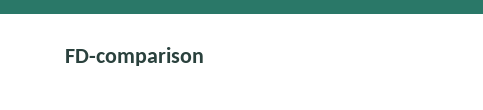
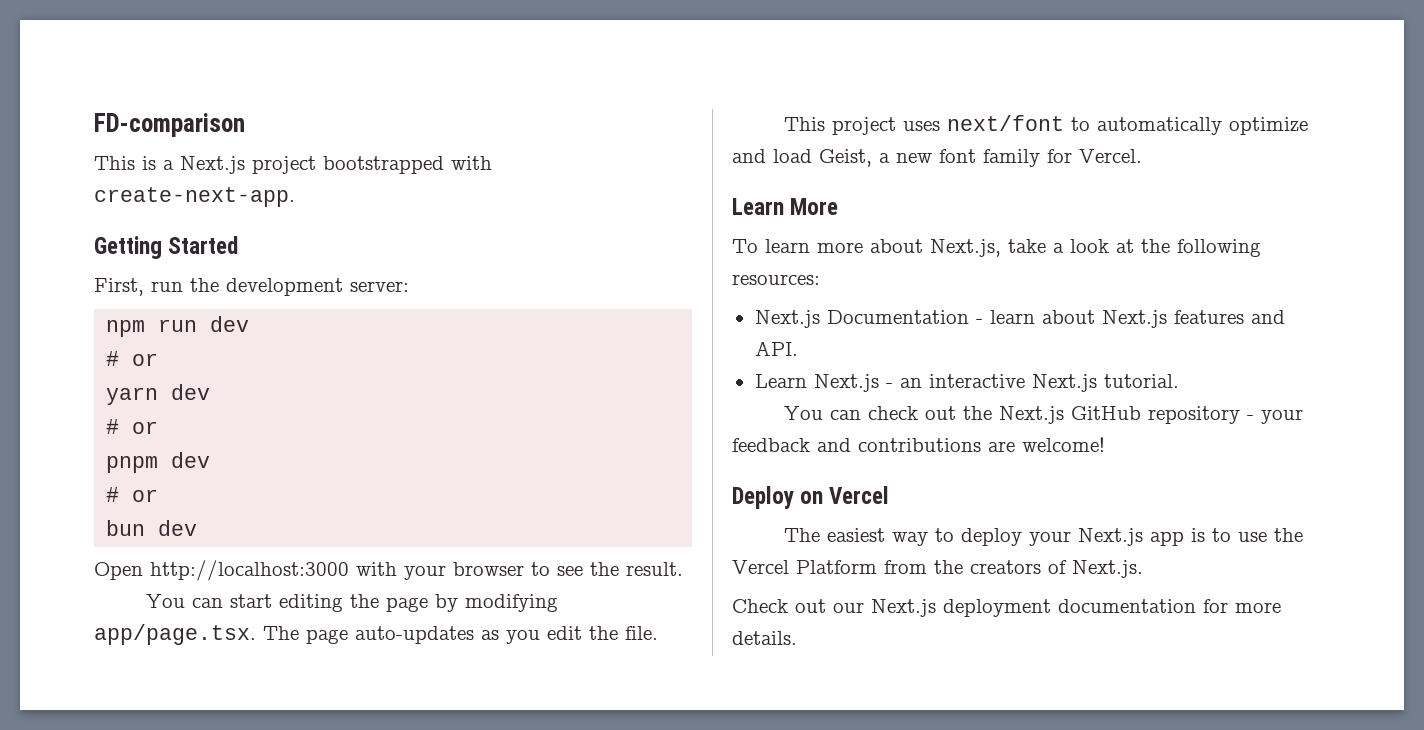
(204, 56) none -> [94,156,492,174] [94,187,295,207] [94,236,239,259] [94,278,409,296] [106,316,250,337] [106,351,159,366] [106,384,211,405] [106,419,159,434] [106,452,211,473] [106,487,159,502] [106,520,198,536] [94,560,683,581] [145,594,558,612] [94,624,658,645] [783,115,1308,135] [732,149,1142,167] [732,198,839,215] [732,239,1261,257] [732,274,820,285] [754,310,1285,328] [754,341,798,356] [754,374,1179,392] [783,406,1303,424] [732,437,1105,452] [732,486,890,509] [783,528,1303,546] [732,560,1143,578] [732,599,1281,617] [732,631,797,645] // This is a Next.js project bootstrapped with create-next-app. // Getting Started // First, run the development server: // npm run dev // # or // yarn dev // # or // pnpm dev // # or // bun dev // Open http://localhost:3000 with your browser to see the result. // You can start editing the page by modifying app/page.tsx. The page auto-updates as you edit the file. // This project uses next/font to automatically optimize and load Geist, a new font family for Vercel. // Learn More // To learn more about Next.js, take a look at the following resources: // Next.js Documentation - learn about Next.js features and API. // Learn Next.js - an interactive Next.js tutorial. // You can check out the Next.js GitHub repository - your feedback and contributions are welcome! // Deploy on Vercel // The easiest way to deploy your Next.js app is to use the Vercel Platform from the creators of Next.js. // Check out our Next.js deployment documentation for more details.

